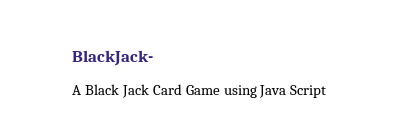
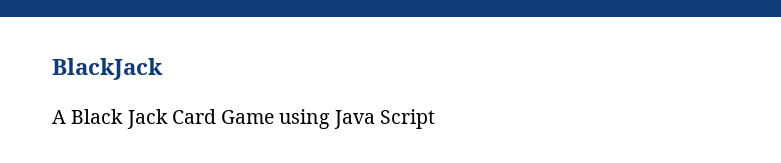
[72,50,153,66] BlackJack- -> [52,58,163,80] BlackJack

